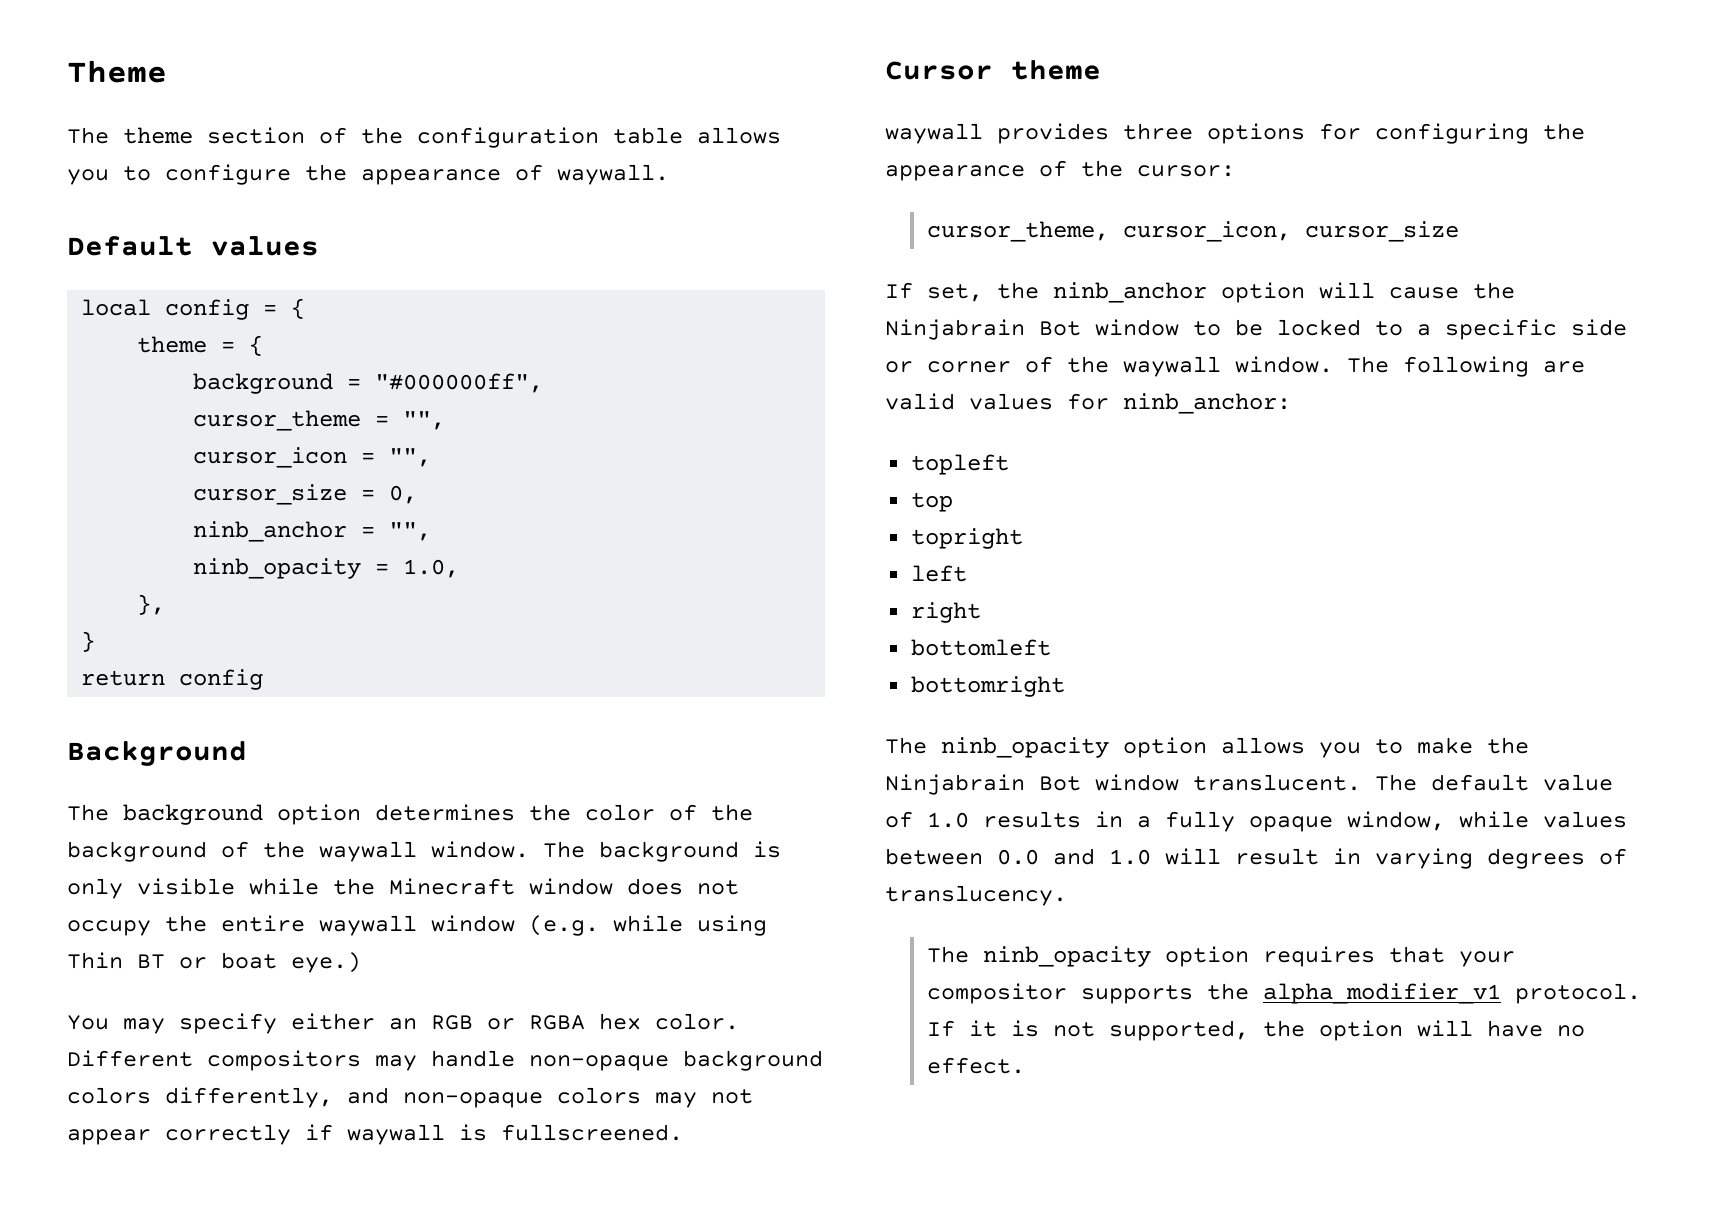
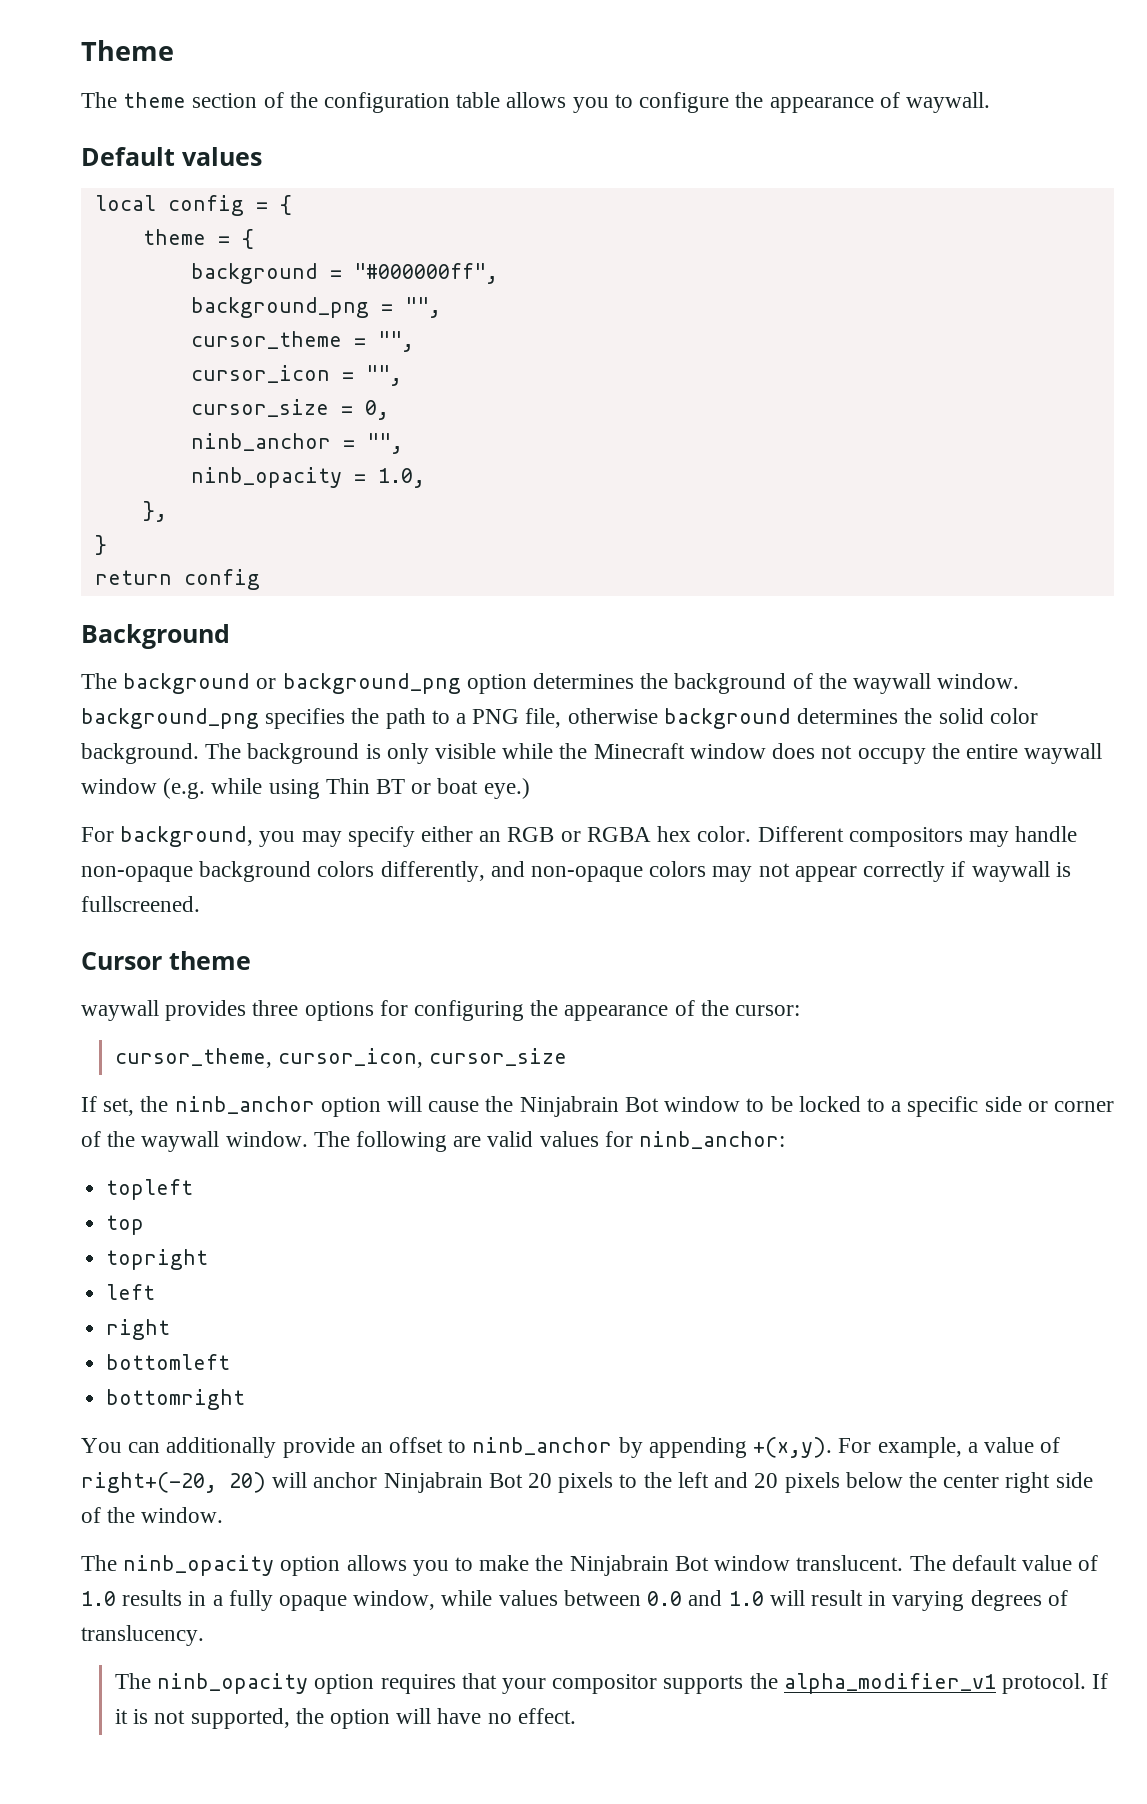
(544, 383) none -> [190,297,441,318] // background_png = "",
(263, 814) none -> [256,673,461,694] or background_png
[585,804,753,821] color of the -> (669, 681) none
(529, 849) none -> [81,708,1038,729] [81,743,199,764] background_png specifies the path to a PNG file, otherwise background determines the solid color background.
[67,1015,109,1030] You -> [81,826,296,847] For background, you
(1065, 686) none -> [81,1437,1061,1458] [81,1472,1093,1493] [81,1507,224,1523] // You can additionally provide an offset to ninb_anchor by appending +(x,y). For example, a value of right+(-20, 20) will anchor Ninjabrain Bot 20 pixels to the left and 20 pixels below the center right side of the window.

